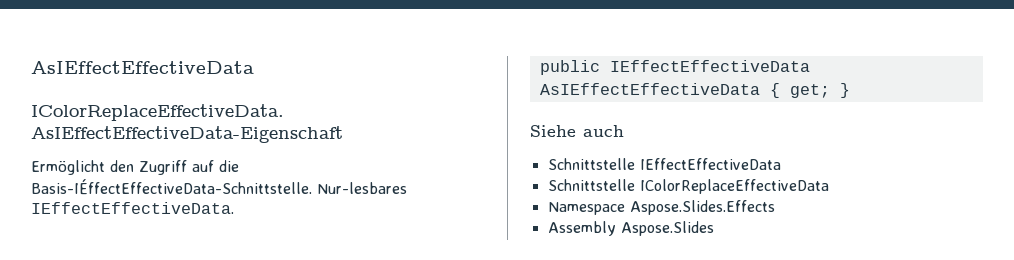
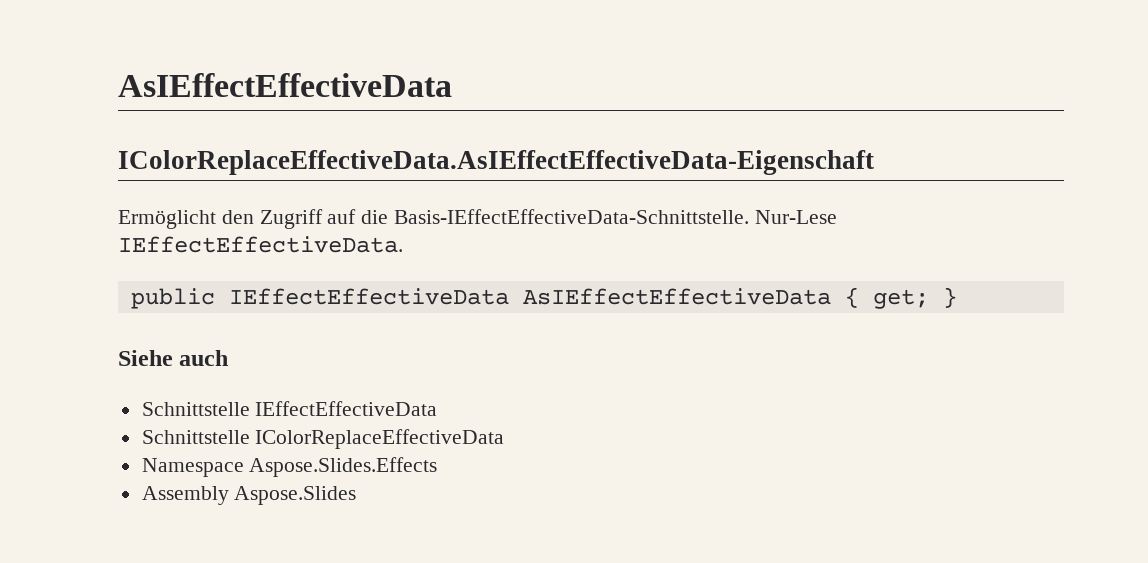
[31,179,407,195] Basis-IÉffectEffectiveData-Schnittstelle. Nur-lesbares -> [394,209,837,224] Basis-IEffectEffectiveData-Schnittstelle. Nur-Lese

